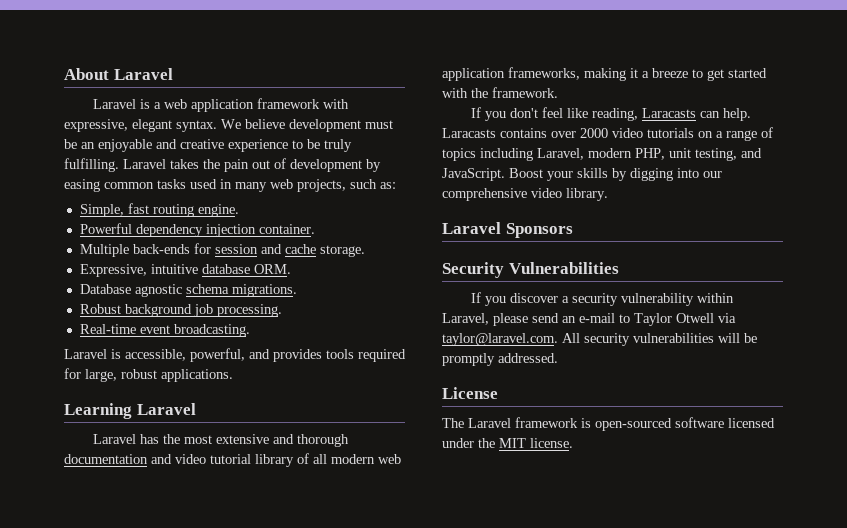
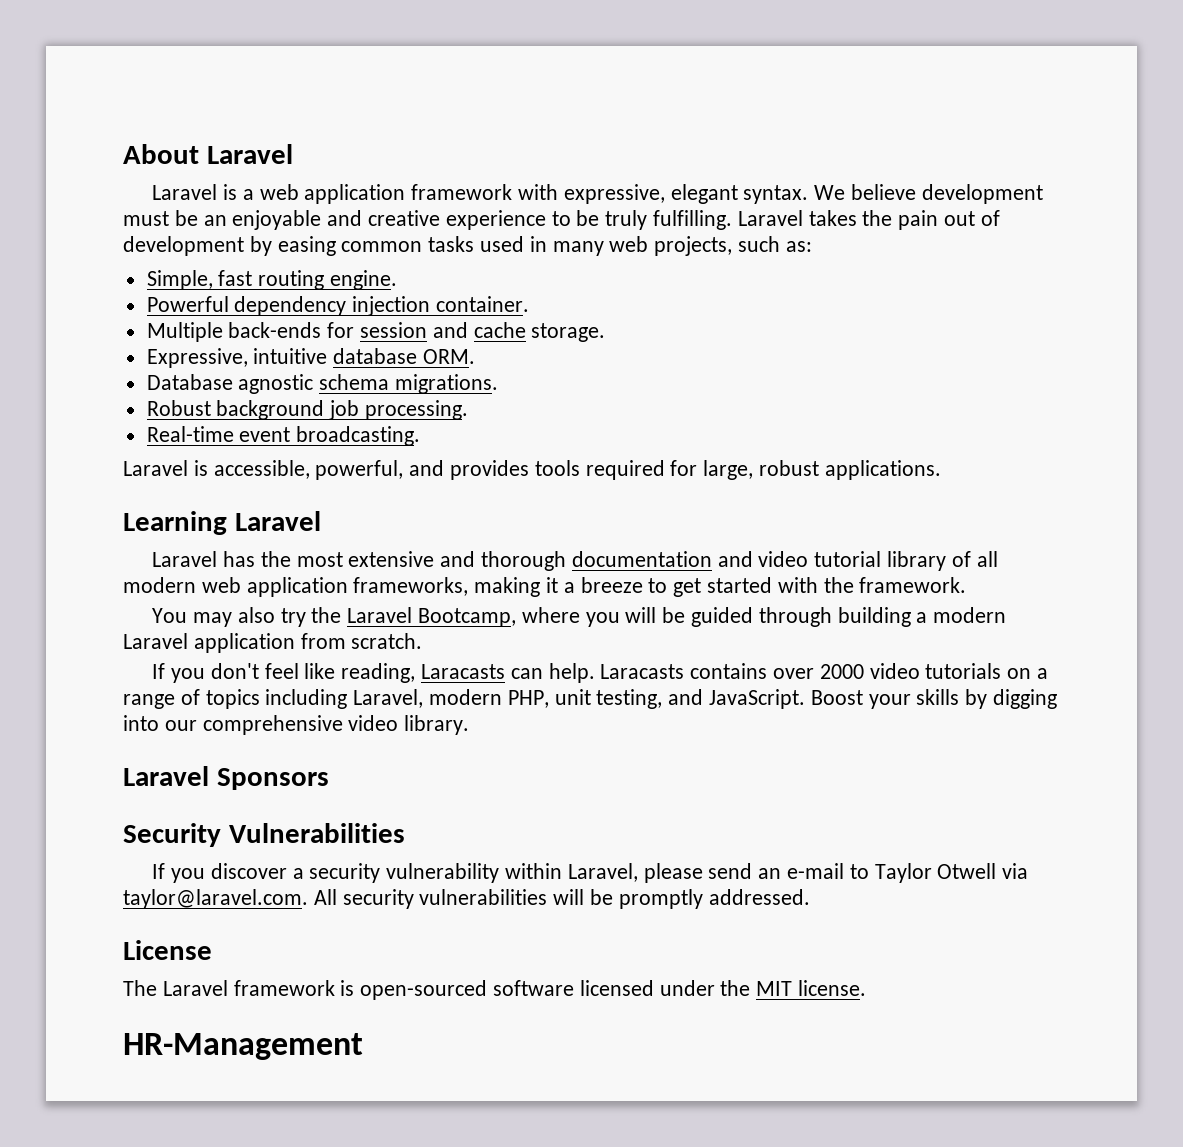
(558, 92) none -> [152,607,1007,627] [123,633,423,653] // You may also try the Laravel Bootcamp, where you will be guided through building a modern Laravel application from scratch.
(573, 443) none -> [123,1033,363,1060] // HR-Management

